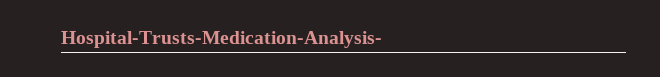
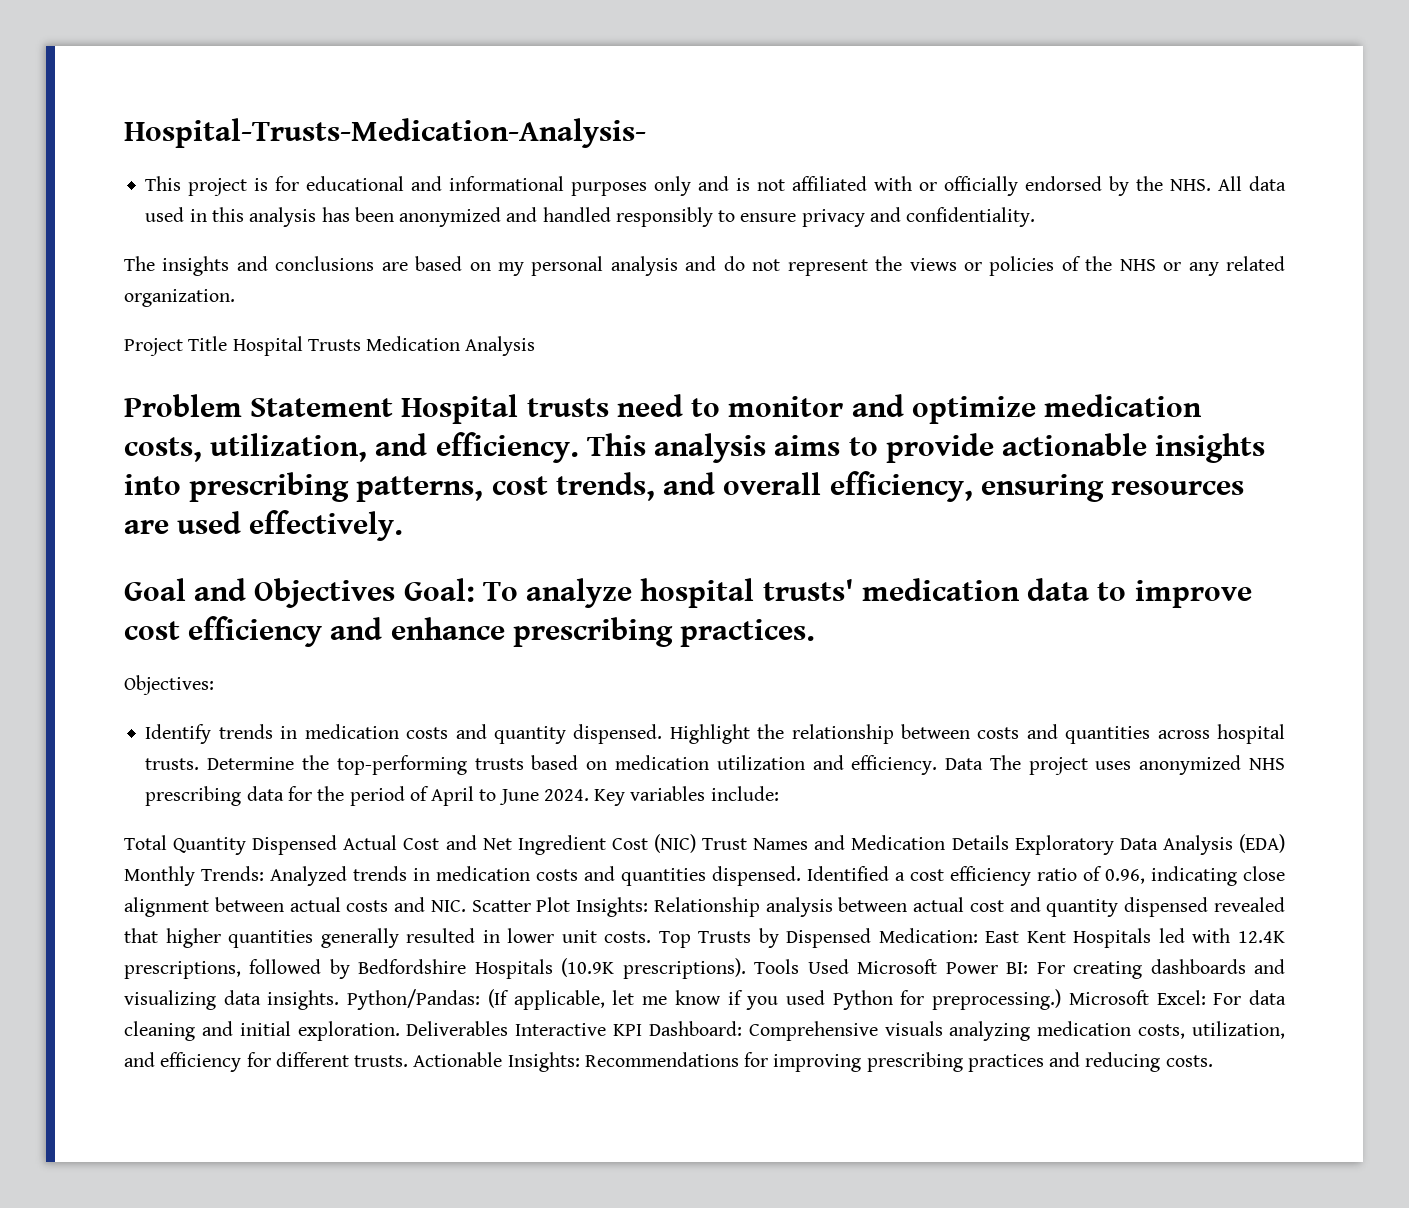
(382, 39) none -> [145,176,1286,196] [145,207,1036,227] [124,256,1285,276] [124,289,235,307] [124,336,536,356] [124,394,1203,424] [124,432,1266,463] [124,471,1245,502] [124,510,404,541] [124,578,1252,608] [124,616,816,647] [124,675,214,695] [145,724,1285,744] [145,755,1285,775] [145,786,779,806] [124,834,1285,855] [124,866,1285,886] [124,897,1285,917] [124,928,1285,948] [124,958,1286,979] [124,989,1286,1010] [124,1021,1285,1041] [124,1052,1213,1072] // This project is for educational and informational purposes only and is not affiliated with or officially endorsed by the NHS. All data used in this analysis has been anonymized and handled responsibly to ensure privacy and confidentiality. // The insights and conclusions are based on my personal analysis and do not represent the views or policies of the NHS or any related organization. // Project Title Hospital Trusts Medication Analysis // Problem Statement Hospital trusts need to monitor and optimize medication costs, utilization, and efficiency. This analysis aims to provide actionable insights into prescribing patterns, cost trends, and overall efficiency, ensuring resources are used effectively. // Goal and Objectives Goal: To analyze hospital trusts' medication data to improve cost efficiency and enhance prescribing practices. // Objectives: // Identify trends in medication costs and quantity dispensed. Highlight the relationship between costs and quantities across hospital trusts. Determine the top-performing trusts based on medication utilization and efficiency. Data The project uses anonymized NHS prescribing data for the period of April to June 2024. Key variables include: // Total Quantity Dispensed Actual Cost and Net Ingredient Cost (NIC) Trust Names and Medication Details Exploratory Data Analysis (EDA) Monthly Trends: Analyzed trends in medication costs and quantities dispensed. Identified a cost efficiency ratio of 0.96, indicating close alignment between actual costs and NIC. Scatter Plot Insights: Relationship analysis between actual cost and quantity dispensed revealed that higher quantities generally resulted in lower unit costs. Top Trusts by Dispensed Medication: East Kent Hospitals led with 12.4K prescriptions, followed by Bedfordshire Hospitals (10.9K prescriptions). Tools Used Microsoft Power BI: For creating dashboards and visualizing data insights. Python/Pandas: (If applicable, let me know if you used Python for preprocessing.) Microsoft Excel: For data cleaning and initial exploration. Deliverables Interactive KPI Dashboard: Comprehensive visuals analyzing medication costs, utilization, and efficiency for different trusts. Actionable Insights: Recommendations for improving prescribing practices and reducing costs.

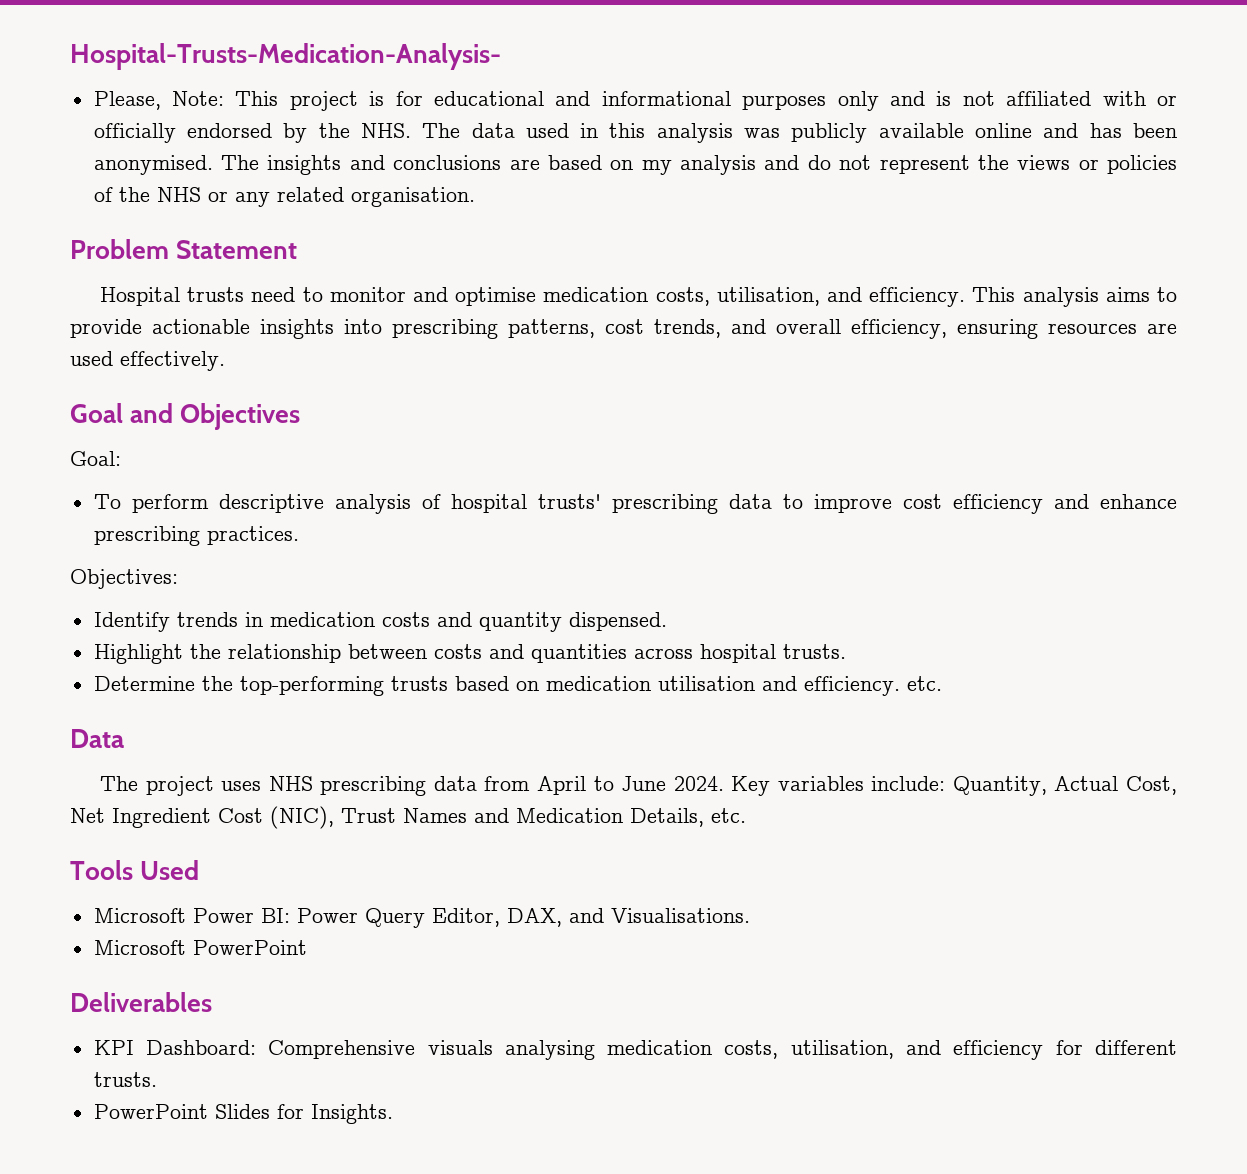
(646, 133) none -> [93,91,225,110] Please, Note:
[1218,176,1243,191] All -> [422,123,461,138] The
[321,207,1036,227] has been anonymized and handled responsibly to ensure privacy and confidentiality. // -> [744,123,1177,143] [93,155,213,175] was publicly available online and has been anonymised.
[531,256,604,276] personal -> (672, 167) none
[124,289,235,307] [124,336,536,356] organization. // Project Title Hospital Trusts Medication Analysis -> [350,187,475,207] organisation.
(394, 407) none -> (298, 249) //
[911,394,1203,424] [124,433,368,462] optimize medication costs, utilization, -> [455,287,820,306] optimise medication costs, utilisation,
(396, 593) none -> (301, 416) //
[482,578,633,608] To analyze -> [93,494,441,514] // To perform descriptive analysis of
[861,578,1020,601] medication -> [611,494,718,514] prescribing
(663, 734) none -> (667, 621) //
(200, 764) none -> (846, 651) //
[716,755,984,775] utilization and efficiency. Data -> [657,676,942,696] [70,729,124,748] utilisation and efficiency. etc. // Data //
[1139,755,1242,775] anonymized -> (262, 786) none
[287,786,429,806] for the period of -> [484,776,531,791] from
[124,835,477,855] // Total Quantity Dispensed Actual Cost and -> [952,776,1178,796] Quantity, Actual Cost,
[653,834,696,853] (NIC) -> [270,806,334,829] (NIC),
[951,834,1285,855] [124,866,1285,886] [124,897,1285,917] [124,928,1285,948] [124,958,746,979] Details Exploratory Data Analysis (EDA) Monthly Trends: Analyzed trends in medication costs and quantities dispensed. Identified a cost efficiency ratio of 0.96, indicating close alignment between actual costs and NIC. Scatter Plot Insights: Relationship analysis between actual cost and quantity dispensed revealed that higher quantities generally resulted in lower unit costs. Top Trusts by Dispensed Medication: East Kent Hospitals led with 12.4K prescriptions, followed by Bedfordshire Hospitals (10.9K prescriptions). -> [630,808,746,827] Details, etc. //
(849, 966) none -> (200, 870) //
[1036,959,1286,979] [124,989,1286,1010] [124,1021,400,1041] For creating dashboards and visualizing data insights. Python/Pandas: (If applicable, let me know if you used Python for preprocessing.) Microsoft Excel: For data cleaning and initial exploration. -> [296,908,750,928] [93,940,307,955] Power Query Editor, DAX, and Visualisations. // Microsoft PowerPoint //
[515,1023,607,1036] Interactive -> (212, 1002) //
[949,1021,1285,1041] analyzing medication costs, utilization, -> [504,1040,894,1060] analysing medication costs, utilisation,
[413,1052,1213,1072] Actionable Insights: Recommendations for improving prescribing practices and reducing costs. -> [93,1104,393,1124] // PowerPoint Slides for Insights.

